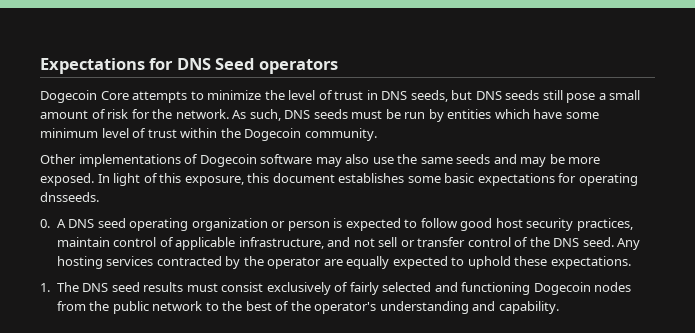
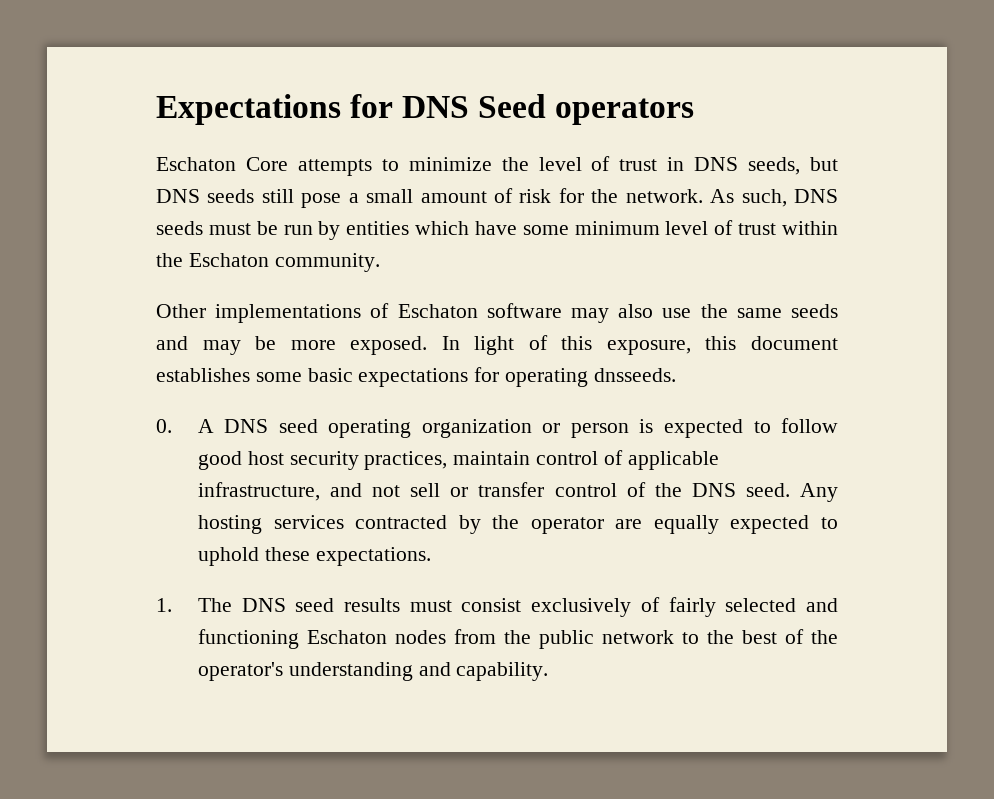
[40,90,97,103] Dogecoin -> [156,157,236,171] Eschaton
[244,128,302,141] Dogecoin -> [188,253,269,267] Eschaton
[199,154,257,167] Dogecoin -> [397,304,478,318] Eschaton
[533,282,591,295] Dogecoin -> [306,630,387,644] Eschaton

